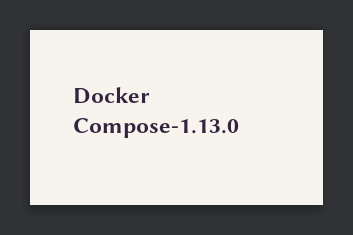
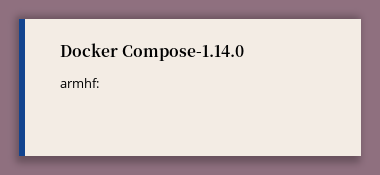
[73,118,239,138] Compose-1.13.0 -> [122,45,245,61] [60,78,99,88] Compose-1.14.0 // armhf:

